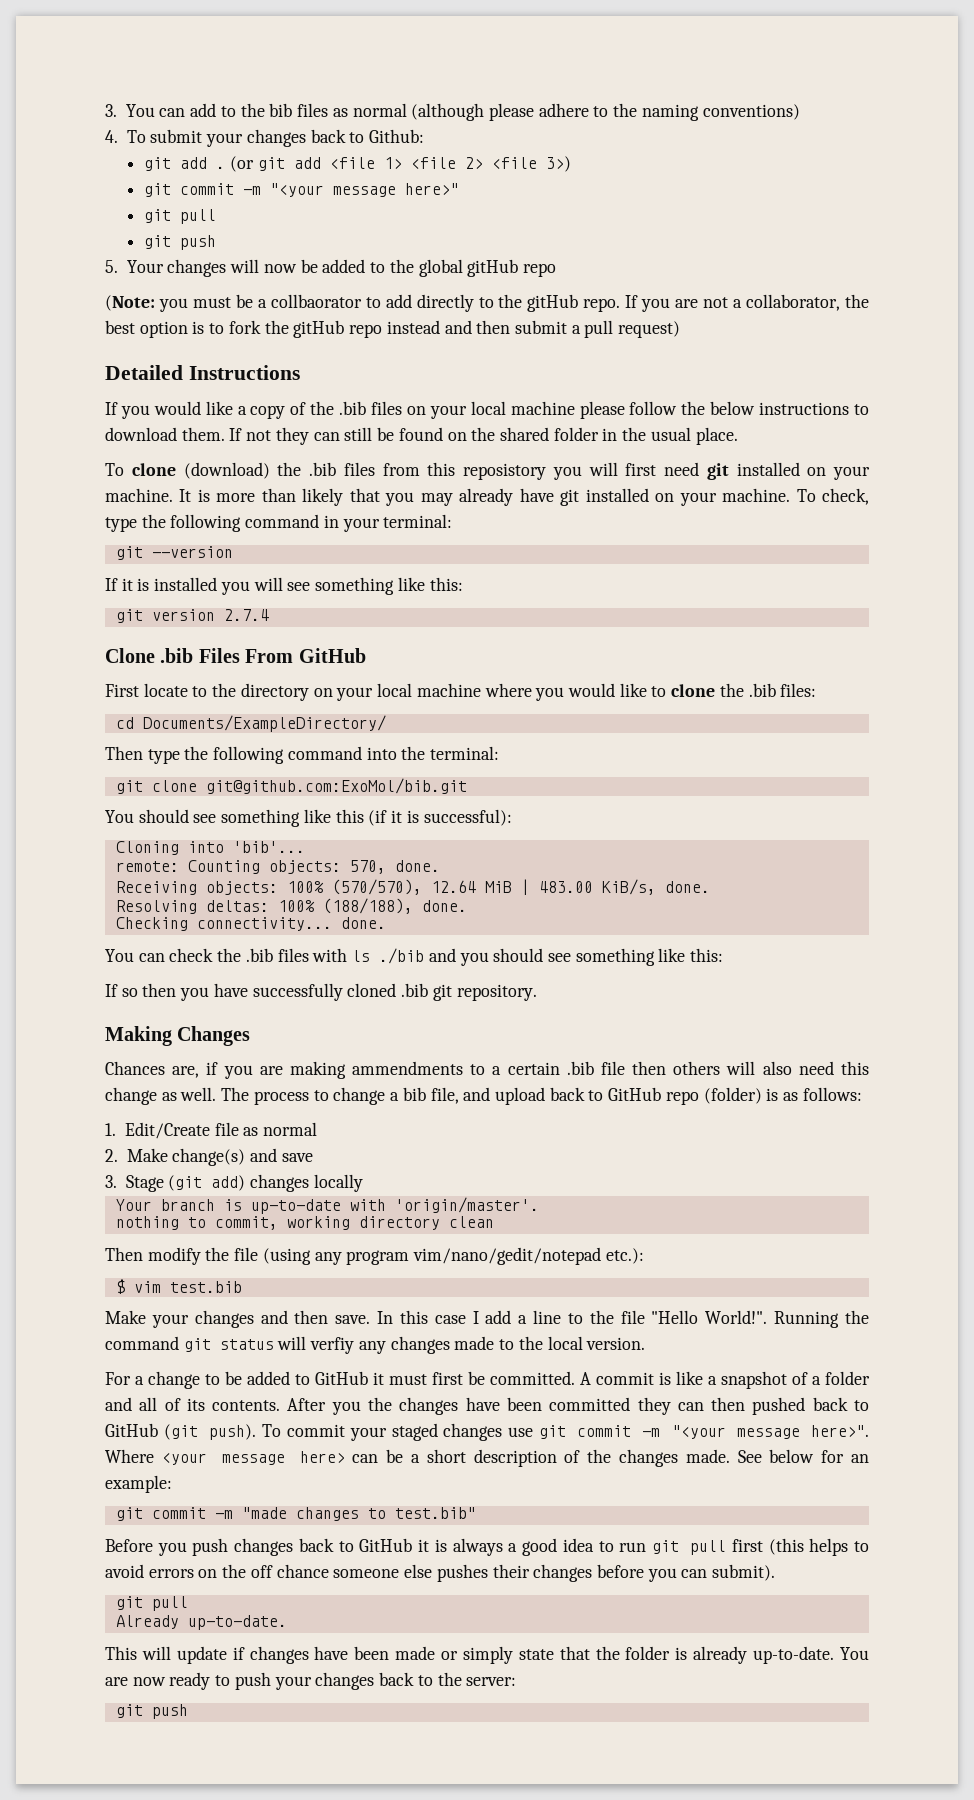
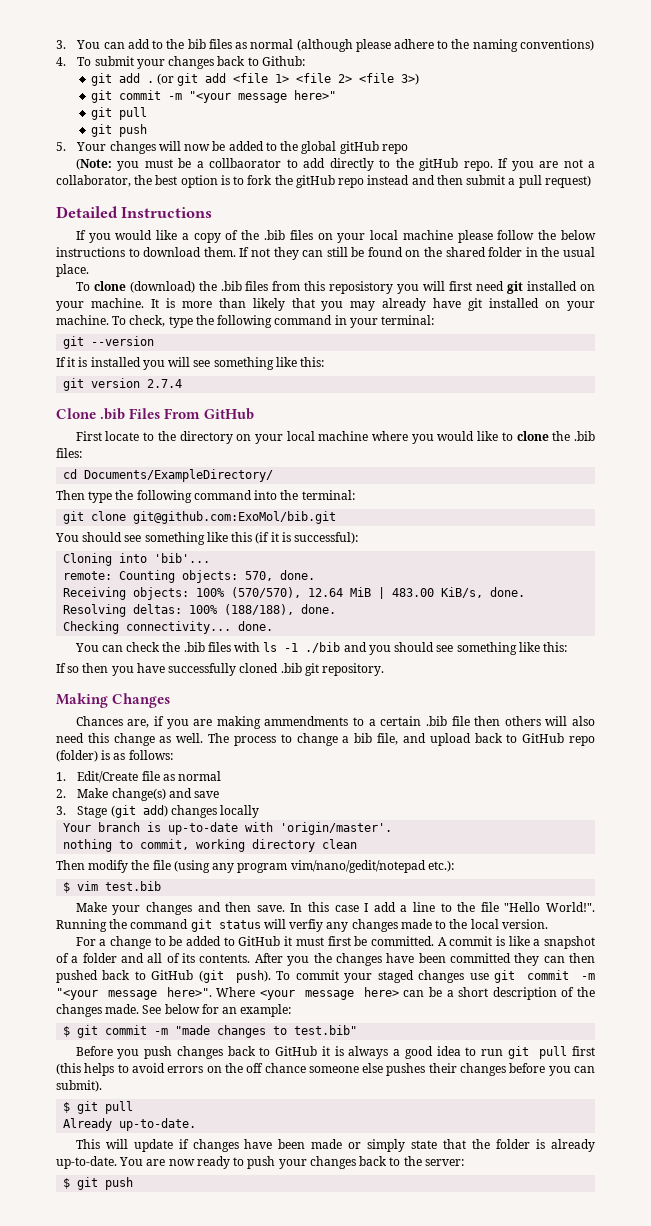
(371, 956) none -> [284,643,299,652] -1
(172, 1484) none -> [63,1026,71,1037] $
(776, 1572) none -> [63,1102,71,1113] $
(517, 1681) none -> [63,1178,71,1189] $

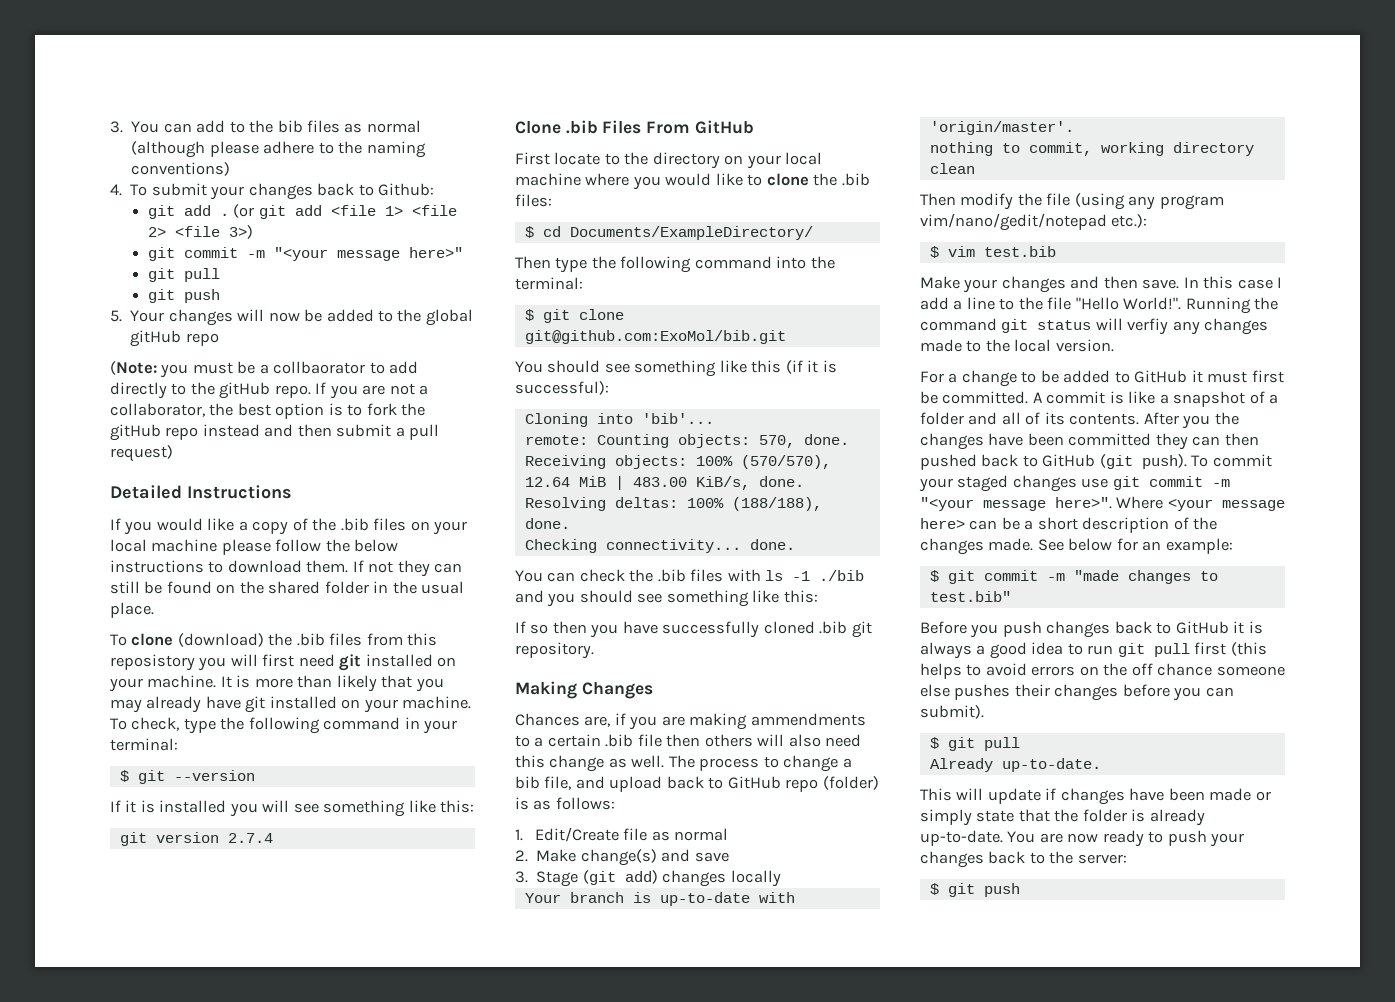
(435, 320) none -> [119,770,129,782] $
(82, 453) none -> [524,226,534,238] $
(355, 495) none -> [524,309,534,321] $

